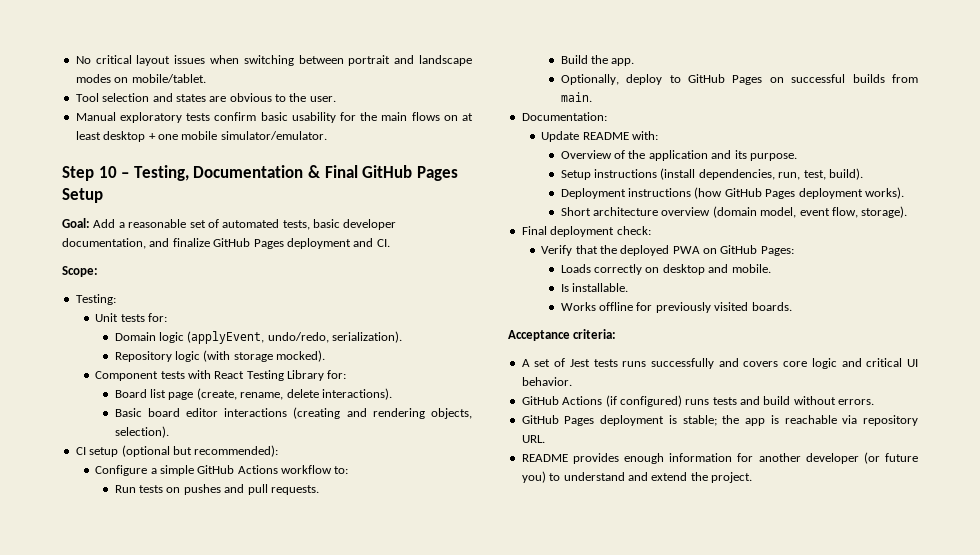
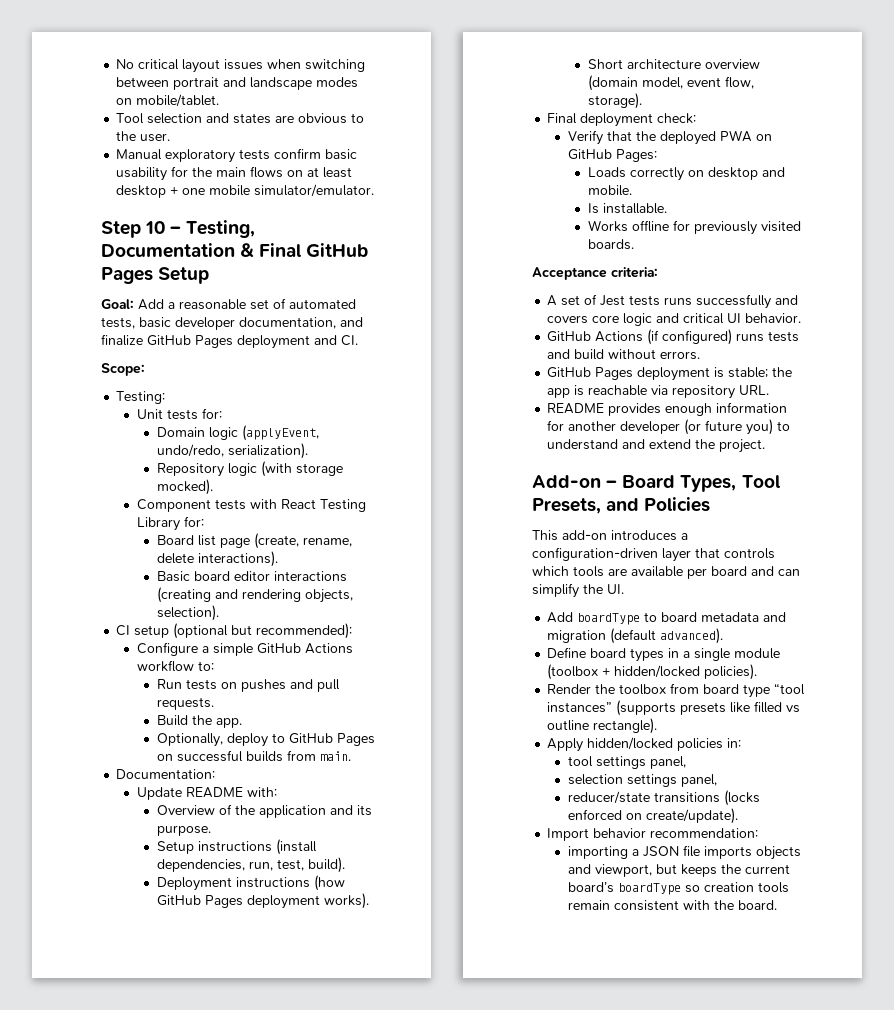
(752, 477) none -> [532,475,781,492] [532,497,711,514] [532,530,688,541] [532,547,775,562] [532,566,800,579] [532,583,624,598] [547,612,787,625] [547,628,724,644] [547,647,781,662] [547,664,758,680] [547,683,806,698] [547,700,801,716] [547,718,658,734] [547,737,742,752] [567,756,686,769] [567,774,717,787] [567,790,760,806] [567,808,738,824] [547,828,759,841] [567,845,801,860] [567,864,790,877] [567,882,789,895] [567,900,777,911] // Add-on – Board Types, Tool Presets, and Policies // This add-on introduces a configuration-driven layer that controls which tools are available per board and can simplify the UI. // Add boardType to board metadata and migration (default advanced). // Define board types in a single module (toolbox + hidden/locked policies). // Render the toolbox from board type “tool instances” (supports presets like filled vs outline rectangle). // Apply hidden/locked policies in: // tool settings panel, // selection settings panel, // reducer/state transitions (locks enforced on create/update). // Import behavior recommendation: // importing a JSON file imports objects and viewport, but keeps the current board’s boardType so creation tools remain consistent with the board.

